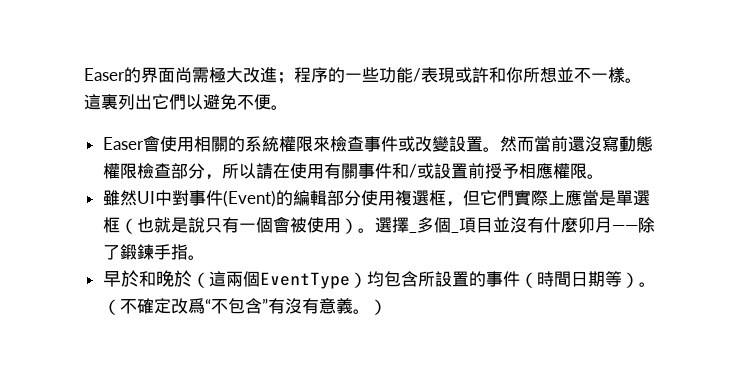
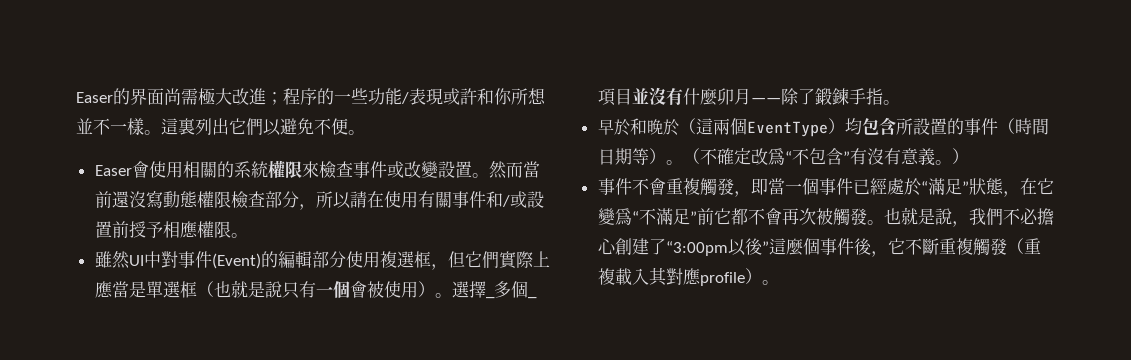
(387, 307) none -> [597,178,1054,197] [597,207,1054,227] [597,238,1041,257] [597,267,779,286] // 事件不會重複觸發，即當一個事件已經處於“滿足”狀態，在它變爲“不滿足”前它都不會再次被觸發。也就是說，我們不必擔心創建了“3:00pm以後”這麼個事件後，它不斷重複觸發（重複載入其對應profile）。

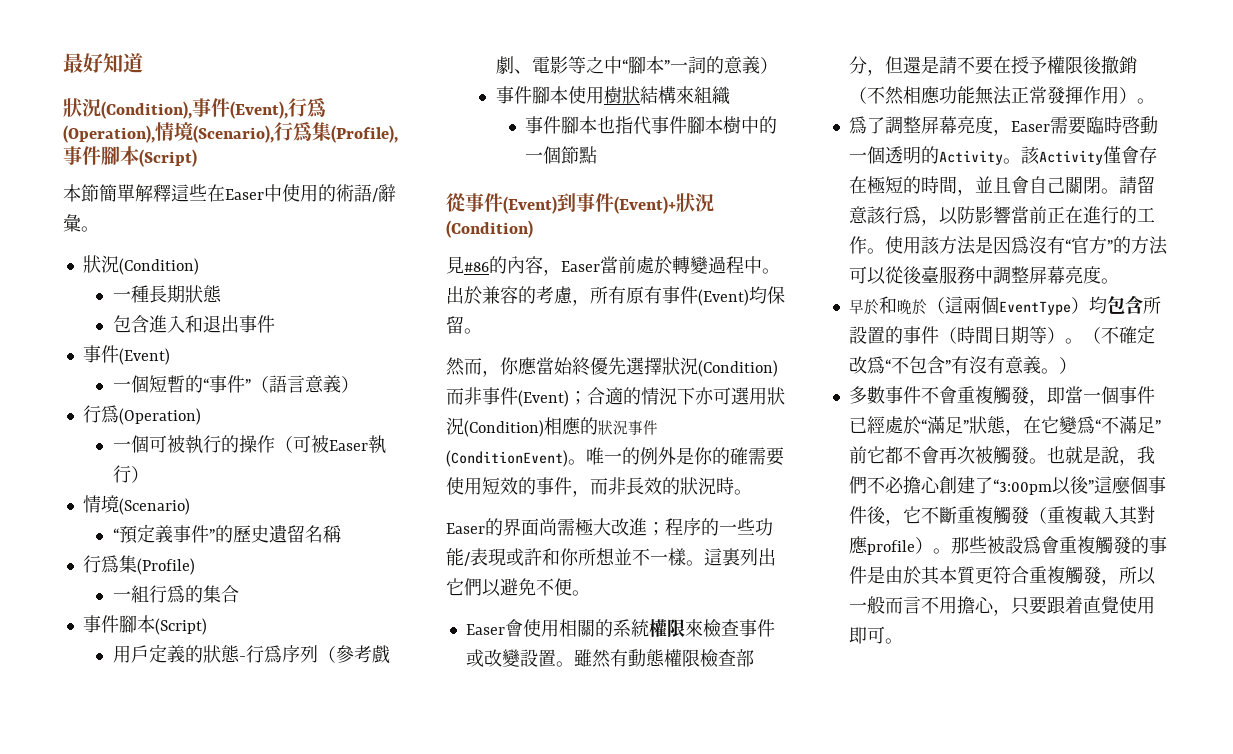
(76, 97) none -> [63,53,143,73] [63,98,326,119] [63,122,398,143] [63,146,197,167] [63,184,396,202] [63,214,99,232] [82,255,199,275] [112,285,222,303] [112,315,275,333] [82,345,170,365] [112,375,359,393] [82,405,201,425] [112,435,386,453] [112,465,149,483] [82,495,190,515] [112,524,342,544] [82,555,195,575] [112,585,239,603] [82,615,207,635] [112,644,390,664] [495,56,778,74] [495,86,730,105] [525,116,778,135] [525,146,598,164] [446,193,714,214] [446,220,533,238] [446,256,780,276] [446,286,785,306] [446,316,482,334] [446,357,778,377] [446,387,785,407] [446,417,658,437] [446,447,784,467] [446,477,752,497] 最好知道 // 狀況(Condition),事件(Event),行爲(Operation),情境(Scenario),行爲集(Profile),事件腳本(Script) // 本節簡單解釋這些在Easer中使用的術語/辭彙。 // 狀況(Condition) // 一種長期狀態 // 包含進入和退出事件 // 事件(Event) // 一個短暫的“事件”（語言意義） // 行爲(Operation) // 一個可被執行的操作（可被Easer執行） // 情境(Scenario) // “預定義事件”的歷史遺留名稱 // 行爲集(Profile) // 一組行爲的集合 // 事件腳本(Script) // 用戶定義的狀態-行爲序列（參考戲劇、電影等之中“腳本”一詞的意義） // 事件腳本使用樹狀結構來組織 // 事件腳本也指代事件腳本樹中的一個節點 // 從事件(Event)到事件(Event)+狀況(Condition) // 見#86的內容，Easer當前處於轉變過程中。出於兼容的考慮，所有原有事件(Event)均保留。 // 然而，你應當始終優先選擇狀況(Condition)而非事件(Event)；合適的情況下亦可選用狀況(Condition)相應的狀況事件(ConditionEvent)。唯一的例外是你的確需要使用短效的事件，而非長效的狀況時。 //
[488,161,540,179] [94,190,163,208] 然而當前還沒寫 -> [573,649,628,668] 雖然有
[315,191,544,209] [94,221,248,238] [94,251,550,270] [94,280,537,299] [597,87,883,106] 所以請在使用有關事件和/或設置前授予相應權限。 // 雖然UI中對事件(Event)的編輯部分使用複選框，但它們實際上應當是單選框（也就是說只有一個會被使用）。選擇_多個_項目並沒有什麼卯月——除了鍛鍊手指 -> [884,56,1138,75] [848,86,1155,105] [848,116,1158,136] [848,146,1157,165] [848,176,1155,196] [848,206,1155,226] [848,236,1168,255] [848,266,1101,285] 但還是請不要在授予權限後撤銷（不然相應功能無法正常發揮作用）。 // 爲了調整屏幕亮度，Easer需要臨時啓動一個透明的Activity。該Activity僅會存在極短的時間，並且會自己關閉。請留意該行爲，以防影響當前正在進行的工作。使用該方法是因爲沒有“官方”的方法可以從後臺服務中調整屏幕亮度
(969, 156) none -> [848,386,885,404] 多數
(779, 282) none -> [950,536,1167,554] [848,566,1156,586] [848,596,1155,616] [848,626,903,644] 那些被設爲會重複觸發的事件是由於其本質更符合重複觸發，所以一般而言不用擔心，只要跟着直覺使用即可。

